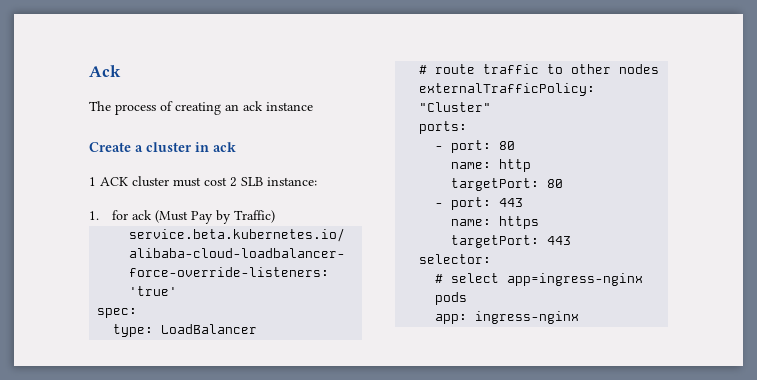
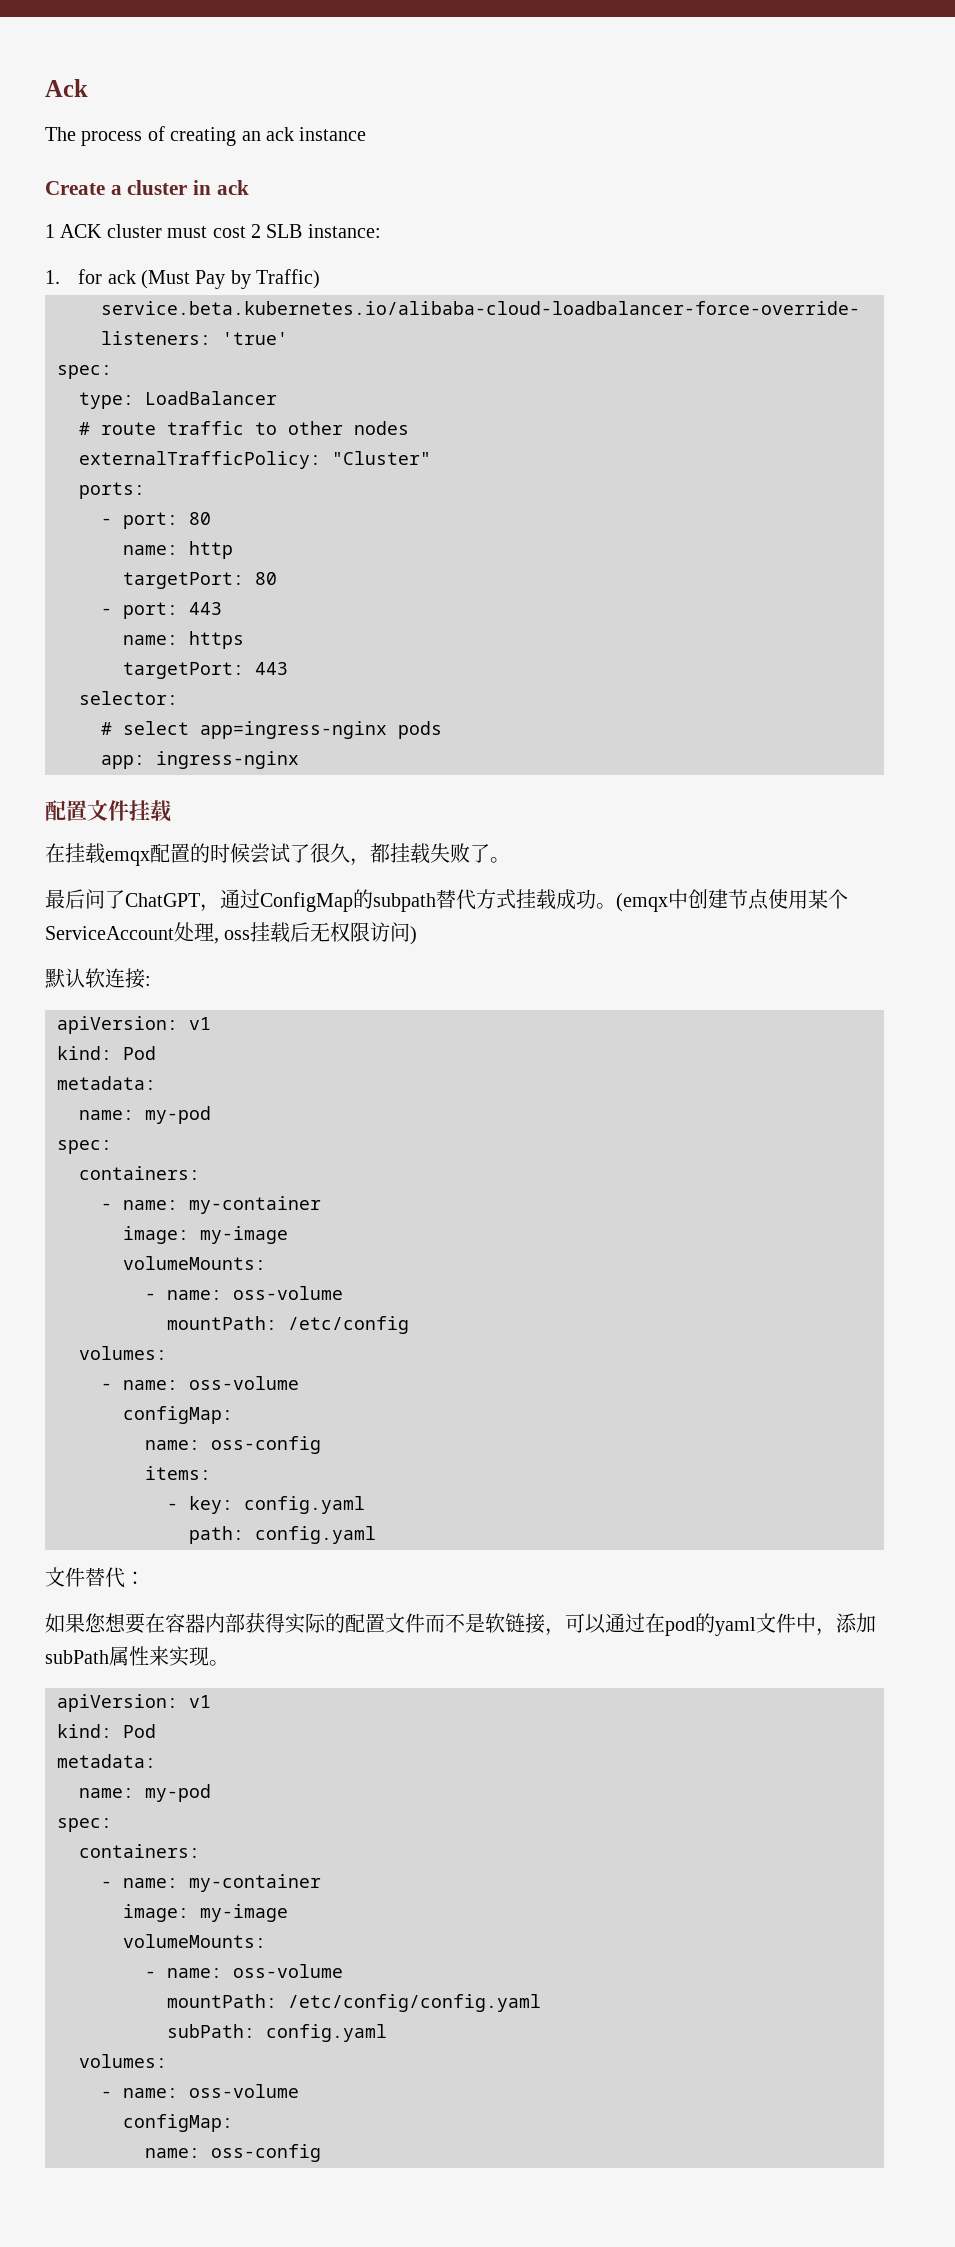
(580, 317) none -> [45,800,172,822] [45,843,510,866] [45,889,848,912] [45,922,418,945] [45,968,151,989] [57,1016,211,1034] [57,1046,156,1060] [57,1076,156,1090] [79,1106,211,1124] [57,1140,112,1154] [79,1166,200,1180] [101,1196,321,1214] [123,1226,288,1244] [123,1256,266,1270] [145,1286,343,1300] [167,1316,409,1334] [79,1346,167,1360] [101,1376,299,1390] [123,1406,233,1424] [145,1436,321,1454] [145,1466,211,1480] [167,1496,365,1514] [189,1526,376,1544] [45,1567,145,1588] [45,1613,876,1636] [45,1646,229,1667] [57,1694,211,1712] [57,1724,156,1738] [57,1754,156,1768] [79,1784,211,1802] [57,1818,112,1832] [79,1844,200,1858] [101,1874,321,1892] [123,1904,288,1922] [123,1934,266,1948] [145,1964,343,1978] [167,1994,541,2012] [167,2024,387,2042] [79,2054,167,2068] [101,2084,299,2098] [123,2114,233,2132] [145,2144,321,2162] // 配置文件挂载 // 在挂载emqx配置的时候尝试了很久，都挂载失败了。 // 最后问了ChatGPT，通过ConfigMap的subpath替代方式挂载成功。(emqx中创建节点使用某个ServiceAccount处理, oss挂载后无权限访问) // 默认软连接: // apiVersion: v1 // kind: Pod // metadata: // name: my-pod // spec: // containers: // - name: my-container // image: my-image // volumeMounts: // - name: oss-volume // mountPath: /etc/config // volumes: // - name: oss-volume // configMap: // name: oss-config // items: // - key: config.yaml // path: config.yaml // 文件替代： // 如果您想要在容器内部获得实际的配置文件而不是软链接，可以通过在pod的yaml文件中，添加subPath属性来实现。 // apiVersion: v1 // kind: Pod // metadata: // name: my-pod // spec: // containers: // - name: my-container // image: my-image // volumeMounts: // - name: oss-volume // mountPath: /etc/config/config.yaml // subPath: config.yaml // volumes: // - name: oss-volume // configMap: // name: oss-config

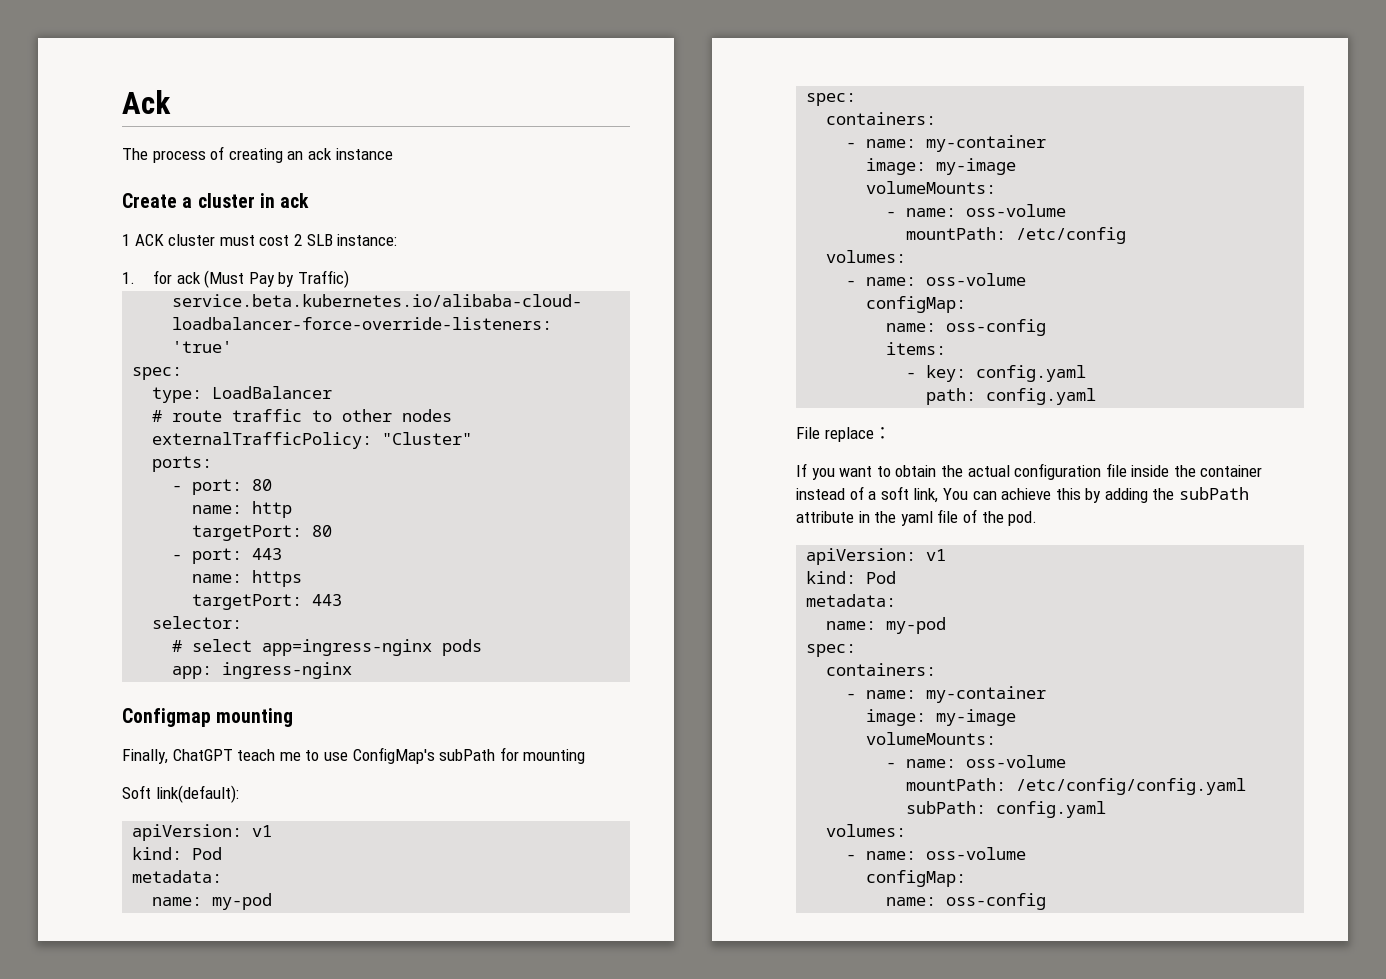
[45,800,172,822] [45,843,510,866] [45,889,848,912] [45,922,418,945] [45,968,151,989] 配置文件挂载 // 在挂载emqx配置的时候尝试了很久，都挂载失败了。 // 最后问了ChatGPT，通过ConfigMap的subpath替代方式挂载成功。(emqx中创建节点使用某个ServiceAccount处理, oss挂载后无权限访问) // 默认软连接: -> [122,708,294,727] [122,747,586,764] [122,785,239,803] Configmap mounting // Finally, ChatGPT teach me to use ConfigMap's subPath for mounting // Soft link(default):
[45,1567,145,1588] [45,1613,876,1636] [45,1646,229,1667] 文件替代： // 如果您想要在容器内部获得实际的配置文件而不是软链接，可以通过在pod的yaml文件中，添加subPath属性来实现。 -> [796,427,891,442] [796,463,1263,480] [796,486,1250,503] [796,509,1038,526] File replace： // If you want to obtain the actual configuration file inside the container instead of a soft link, You can achieve this by adding the subPath attribute in the yaml file of the pod.

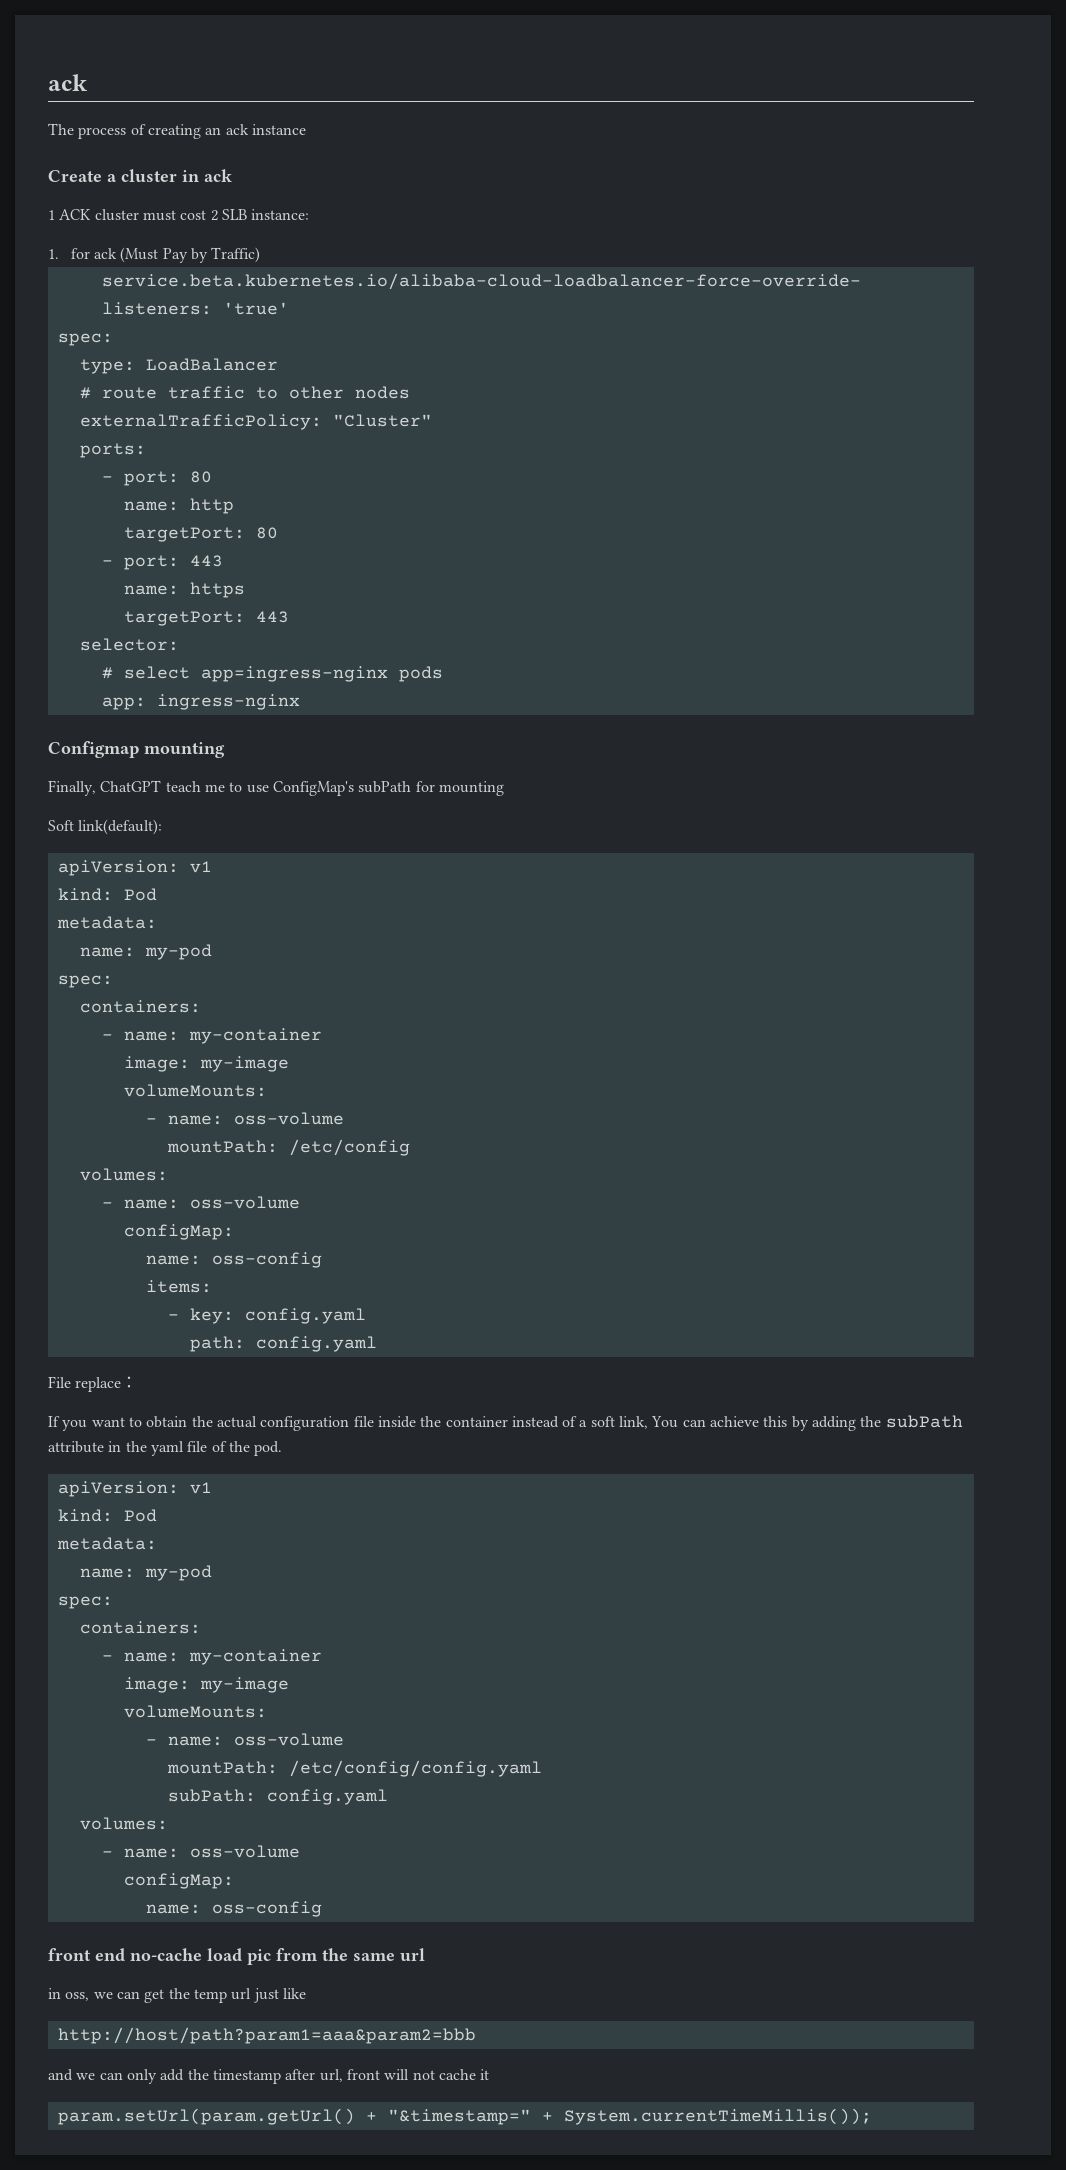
[122,90,171,114] Ack -> [48,74,88,91] ack
(1047, 901) none -> [48,1948,425,1965] [48,1988,306,2003] [57,2027,476,2044] [48,2069,490,2084] [57,2108,872,2125] // front end no-cache load pic from the same url // in oss, we can get the temp url just like // http://host/path?param1=aaa&param2=bbb // and we can only add the timestamp after url, front will not cache it // param.setUrl(param.getUrl() + "&timestamp=" + System.currentTimeMillis());

